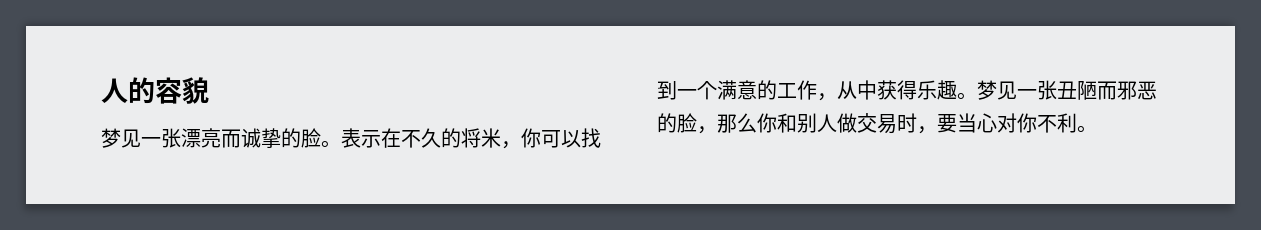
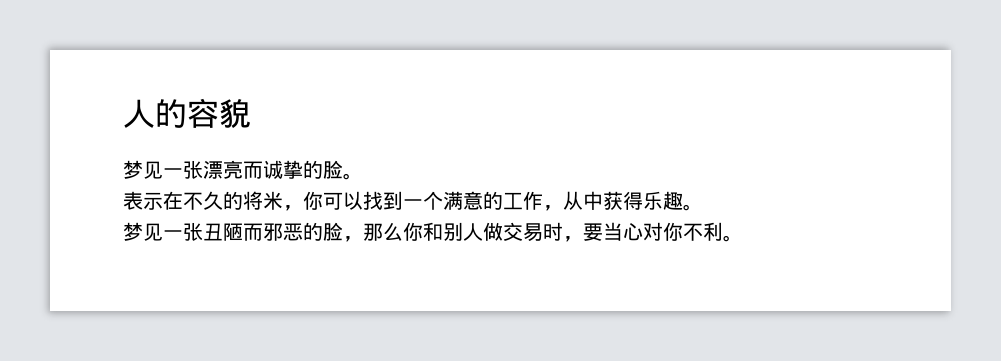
(341, 144) none -> (363, 176) //
(977, 96) none -> (703, 207) //

